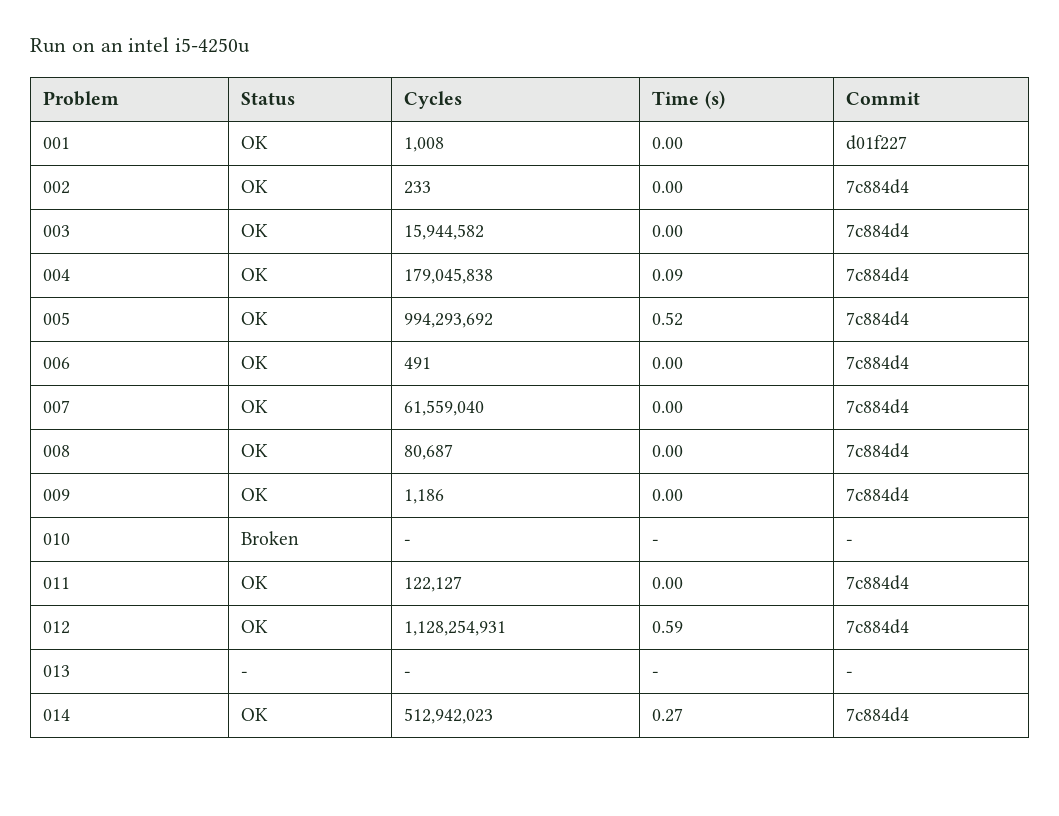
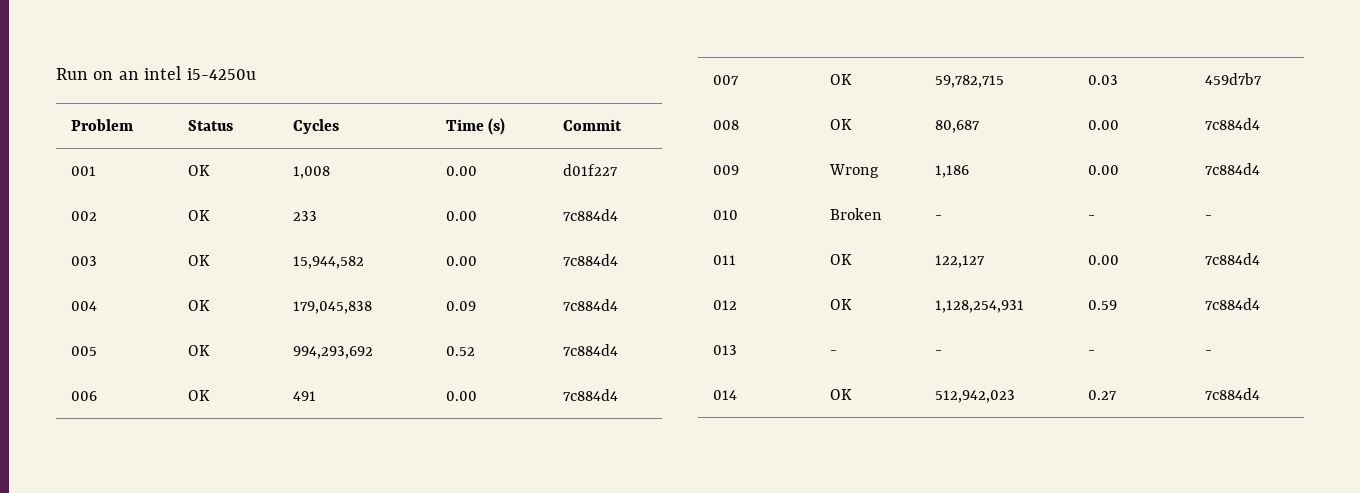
[404,400,485,416] [652,401,684,413] [846,399,910,414] 61,559,040 | 0.00 | 7c884d4 -> [934,75,1004,88] [1087,75,1118,85] [1204,73,1262,85] 59,782,715 | 0.03 | 459d7b7
[241,488,269,501] OK -> [828,164,879,178] Wrong

